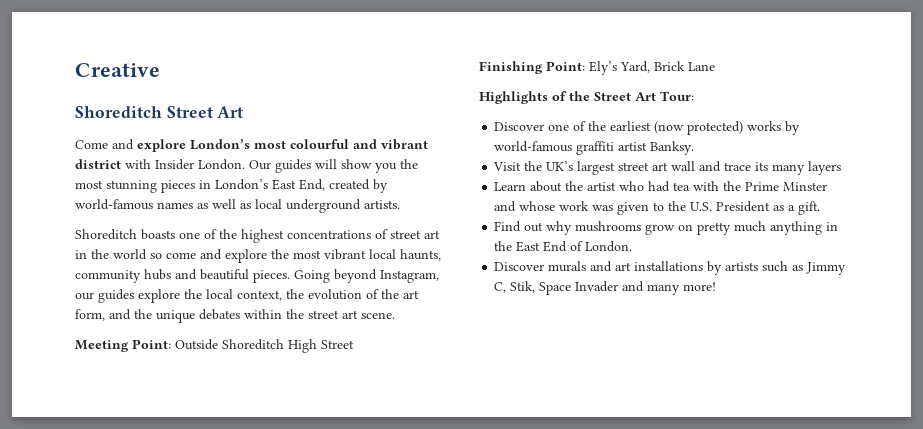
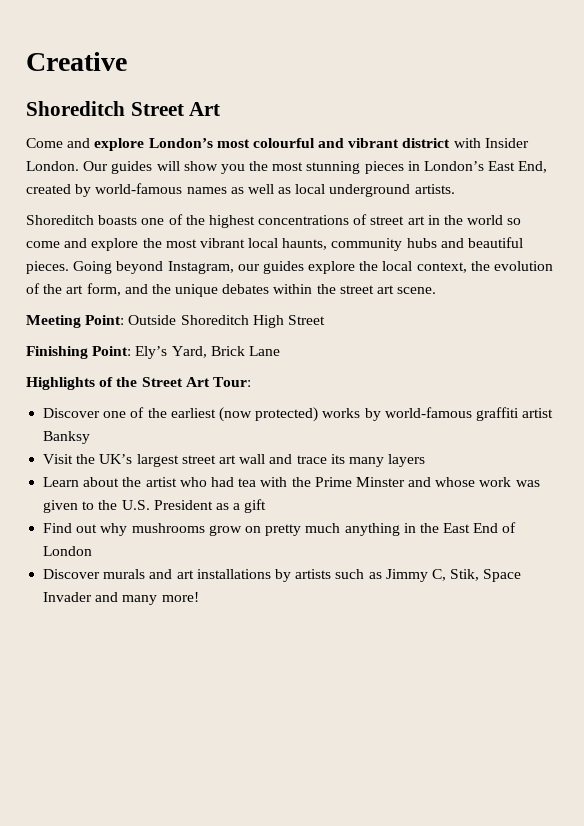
[650,141,695,155] Banksy. -> [43,431,91,444] Banksy
[798,201,821,215] gift. -> [244,499,267,513] gift
[585,241,633,252] London. -> [43,546,93,556] London

